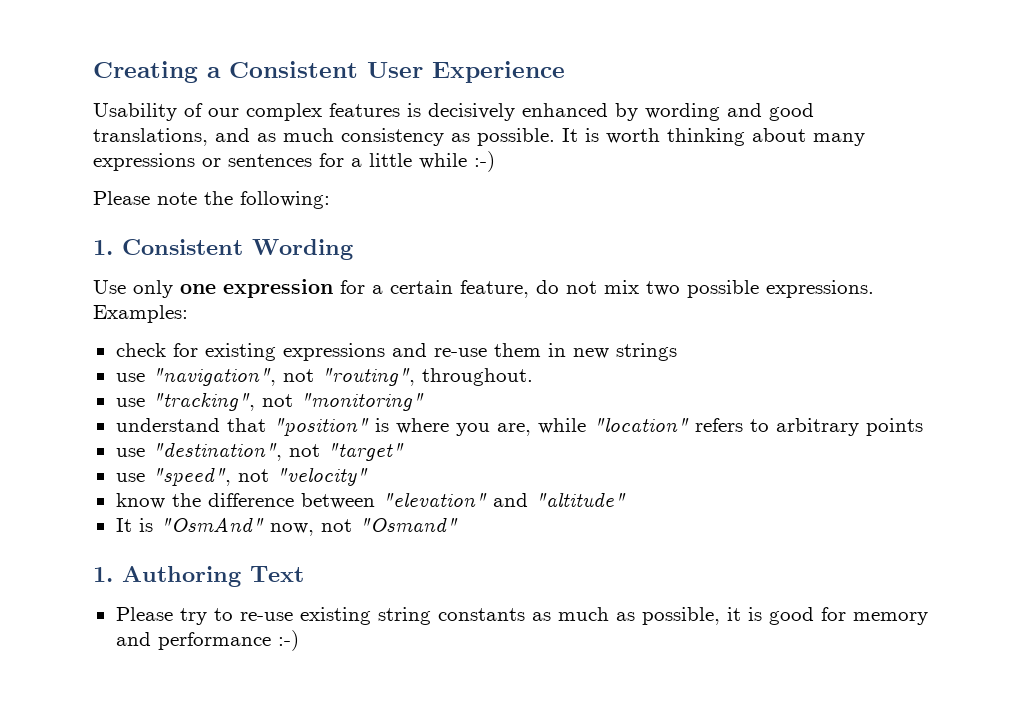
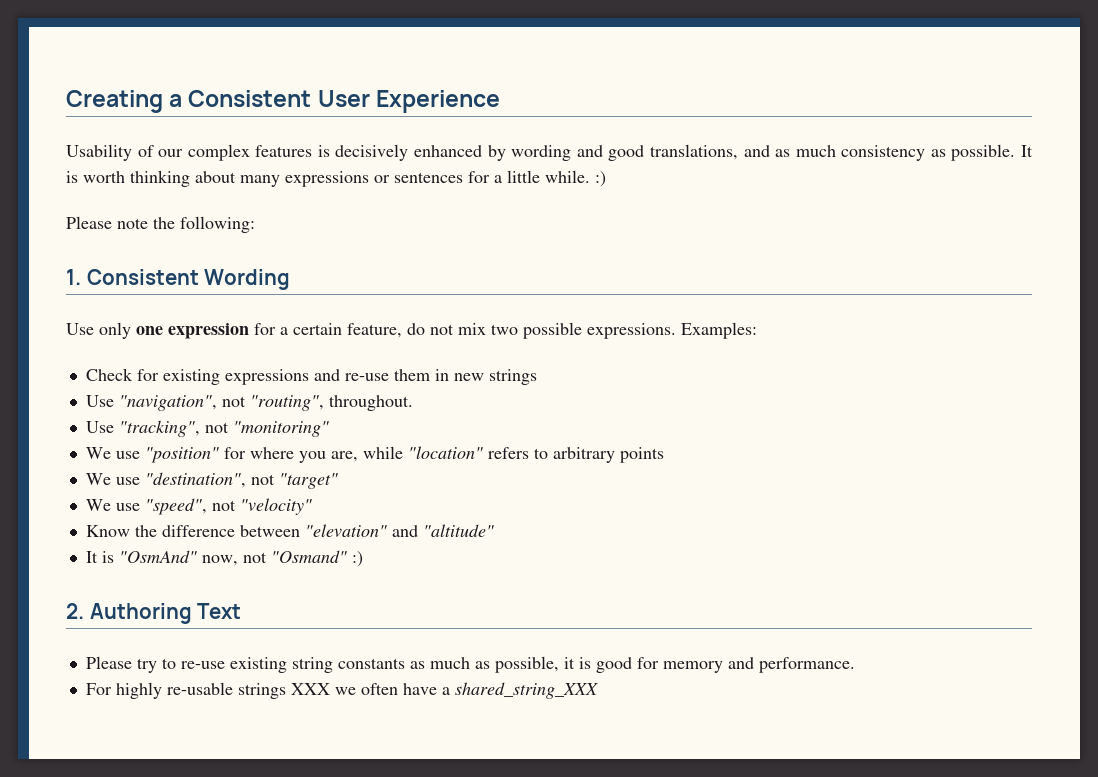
[419,151,495,172] while :-) -> [545,170,606,187] while. :)
[115,343,166,357] check -> [85,368,133,381] Check
[115,373,145,382] use -> [85,395,114,407] Use
[115,398,145,407] use -> [85,421,114,433] Use
[115,418,389,436] understand that "position" is -> [85,447,246,463] We use "position" for
(923, 427) none -> [85,473,111,485] We
(404, 452) none -> [85,499,111,511] We
[115,493,165,509] know -> [85,525,130,537] Know
[93,567,113,582] // 1. -> [351,551,363,567] [66,603,84,619] :) // 2.
[157,630,299,651] performance :-) -> [758,657,855,673] [85,682,598,699] performance. // For highly re-usable strings XXX we often have a shared_string_XXX

